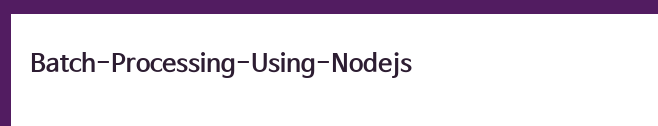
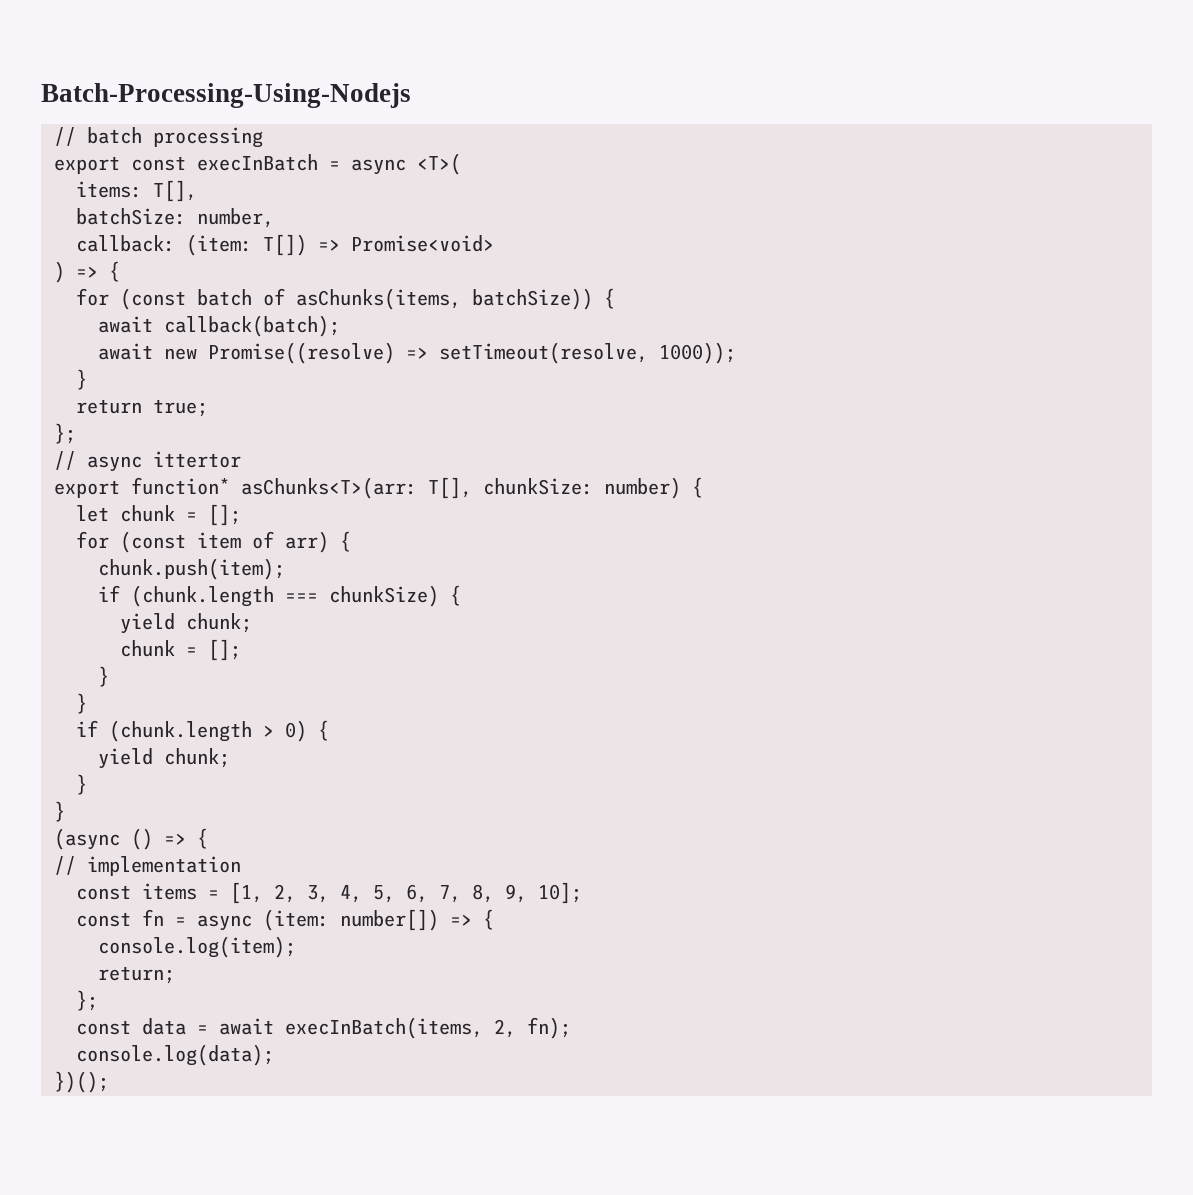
(412, 65) none -> [53,127,263,148] [53,153,461,175] [75,180,197,202] [75,208,274,228] [75,234,494,256] [53,261,120,283] [75,288,615,310] [97,315,340,337] [97,342,736,364] [75,369,87,390] [75,399,208,417] [53,423,76,444] [53,451,241,472] [53,477,703,499] [75,504,241,526] [75,531,351,553] [97,558,285,580] [97,585,461,607] [119,613,252,634] [119,639,241,661] [97,666,109,687] [75,693,87,714] [75,720,329,742] [97,748,230,769] [75,774,87,795] [53,801,65,822] [53,828,208,850] [53,856,241,876] [75,882,582,904] [75,909,494,931] [97,936,296,958] [97,966,175,984] [75,990,98,1011] [75,1017,571,1039] [75,1044,274,1066] [53,1071,109,1093] // // batch processing // export const execInBatch = async <T>( // items: T[], // batchSize: number, // callback: (item: T[]) => Promise<void> // ) => { // for (const batch of asChunks(items, batchSize)) { // await callback(batch); // await new Promise((resolve) => setTimeout(resolve, 1000)); // } // return true; // }; // // async ittertor // export function* asChunks<T>(arr: T[], chunkSize: number) { // let chunk = []; // for (const item of arr) { // chunk.push(item); // if (chunk.length === chunkSize) { // yield chunk; // chunk = []; // } // } // if (chunk.length > 0) { // yield chunk; // } // } // (async () => { // // implementation // const items = [1, 2, 3, 4, 5, 6, 7, 8, 9, 10]; // const fn = async (item: number[]) => { // console.log(item); // return; // }; // const data = await execInBatch(items, 2, fn); // console.log(data); // })();

